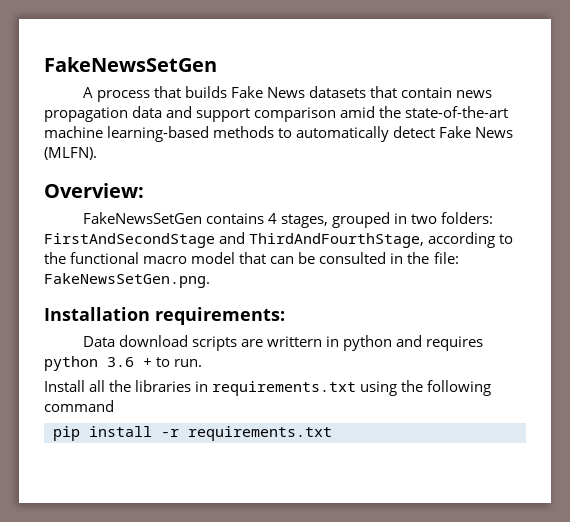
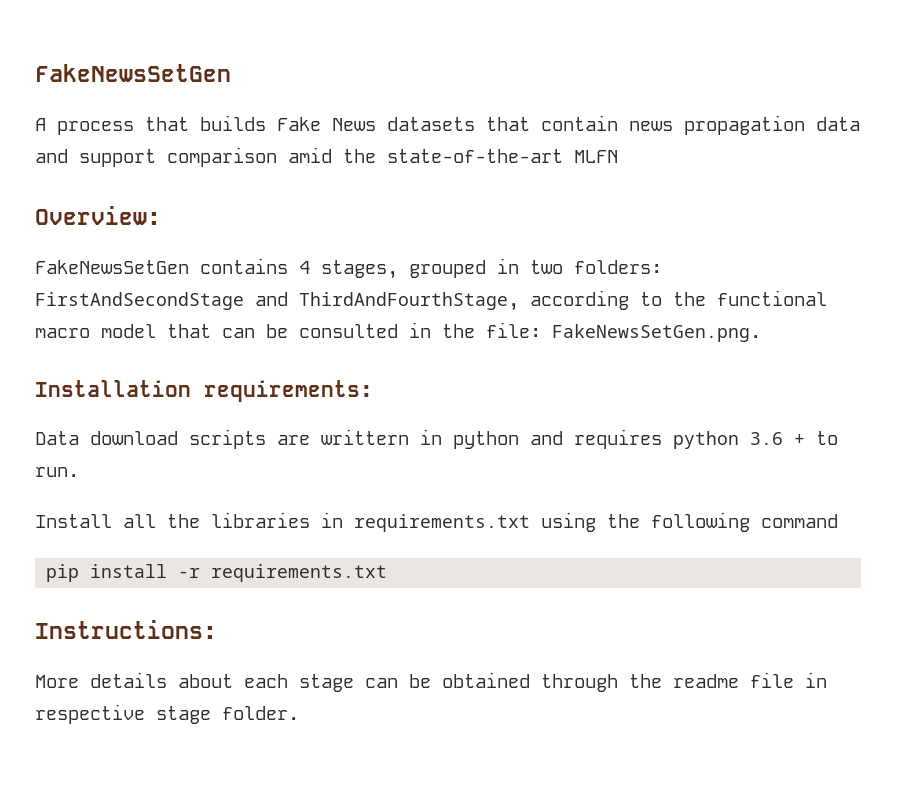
[44,126,514,142] [44,147,97,160] machine learning-based methods to automatically detect Fake News (MLFN). -> [574,150,618,163] MLFN
(332, 433) none -> [35,620,217,639] [35,672,827,692] [35,704,299,724] // Instructions: // More details about each stage can be obtained through the readme file in respective stage folder.

